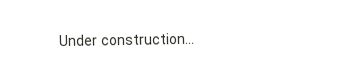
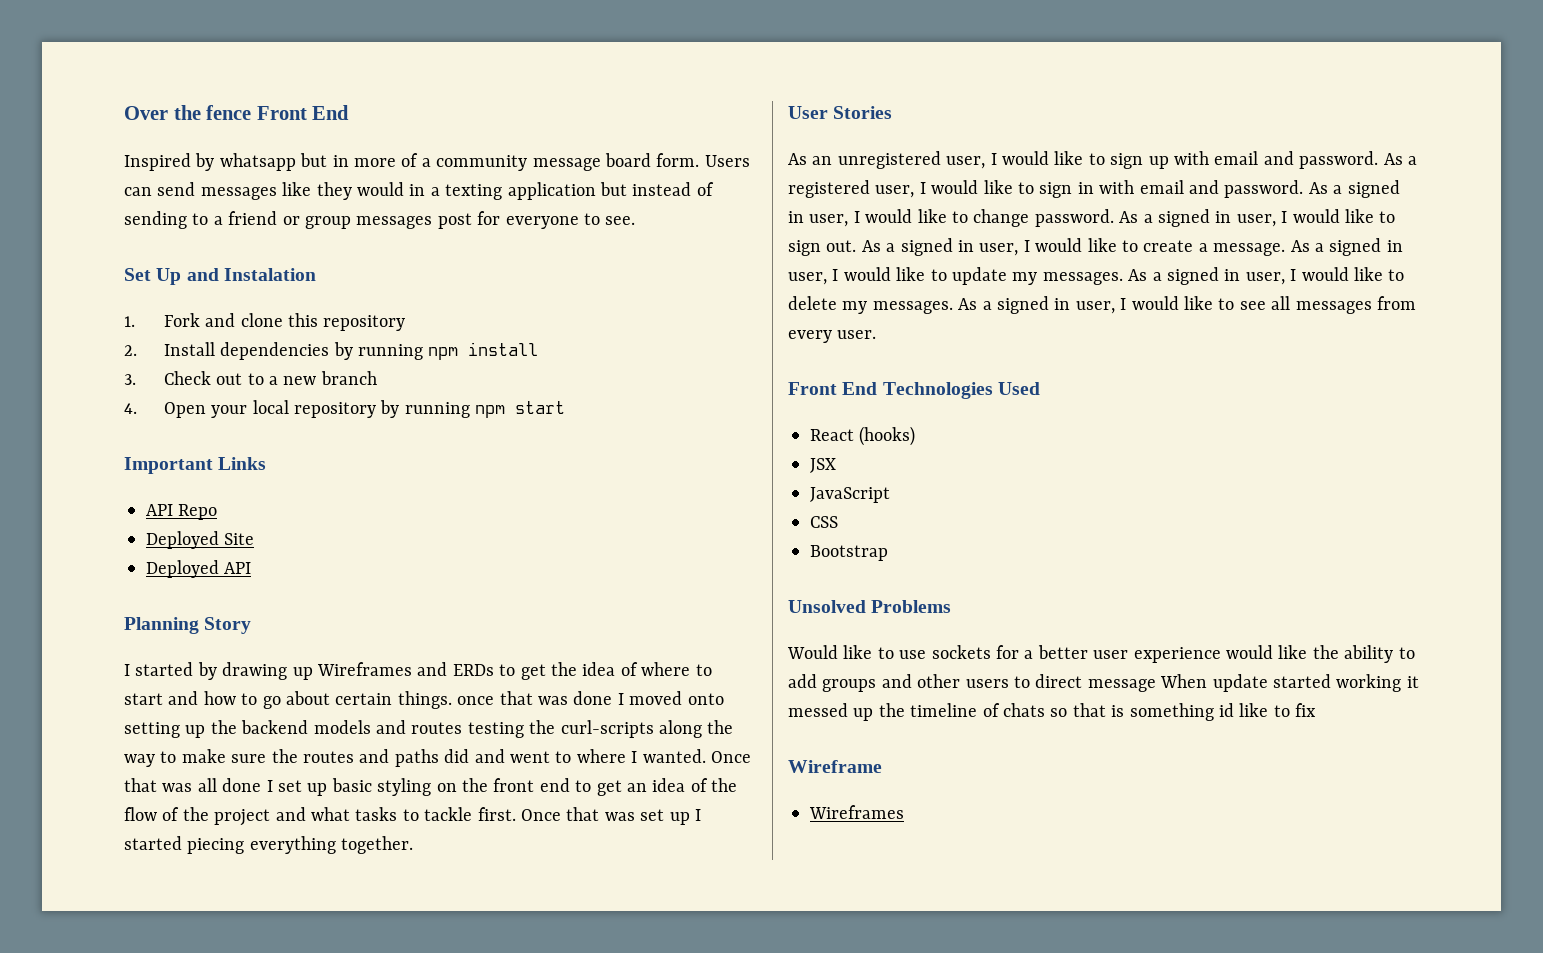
[58,32,195,47] Under construction... -> [124,105,350,120] [124,153,750,171] [124,182,714,200] [124,211,636,229] [124,268,316,285] [124,313,406,331] [124,342,539,360] [124,371,377,385] [124,400,566,418] [124,457,267,474] [146,504,218,520] [146,531,255,549] [146,560,252,578] [124,617,252,634] [124,662,712,680] [124,691,724,709] [124,720,734,738] [124,749,751,767] [124,778,738,796] [124,807,701,826] [124,836,414,854] [788,106,893,119] [788,151,1417,169] [788,180,1400,198] [788,209,1396,227] [788,238,1403,256] [788,267,1405,285] [788,296,1416,314] [788,330,877,343] [788,382,1040,399] [810,426,916,446] [810,458,836,473] [810,487,890,503] [810,516,838,528] [810,545,888,561] [788,600,952,613] [787,645,1415,663] [788,674,1419,692] [788,703,1317,721] [788,760,882,773] [809,805,904,819] Over the fence Front End // Inspired by whatsapp but in more of a community message board form. Users can send messages like they would in a texting application but instead of sending to a friend or group messages post for everyone to see. // Set Up and Instalation // 1. Fork and clone this repository // 2. Install dependencies by running npm install // 3. Check out to a new branch // 4. Open your local repository by running npm start // Important Links // API Repo // Deployed Site // Deployed API // Planning Story // I started by drawing up Wireframes and ERDs to get the idea of where to start and how to go about certain things. once that was done I moved onto setting up the backend models and routes testing the curl-scripts along the way to make sure the routes and paths did and went to where I wanted. Once that was all done I set up basic styling on the front end to get an idea of the flow of the project and what tasks to tackle first. Once that was set up I started piecing everything together. // User Stories // As an unregistered user, I would like to sign up with email and password. As a registered user, I would like to sign in with email and password. As a signed in user, I would like to change password. As a signed in user, I would like to sign out. As a signed in user, I would like to create a message. As a signed in user, I would like to update my messages. As a signed in user, I would like to delete my messages. As a signed in user, I would like to see all messages from every user. // Front End Technologies Used // React (hooks) // JSX // JavaScript // CSS // Bootstrap // Unsolved Problems // Would like to use sockets for a better user experience would like the ability to add groups and other users to direct message When update started working it messed up the timeline of chats so that is something id like to fix // Wireframe // Wireframes

